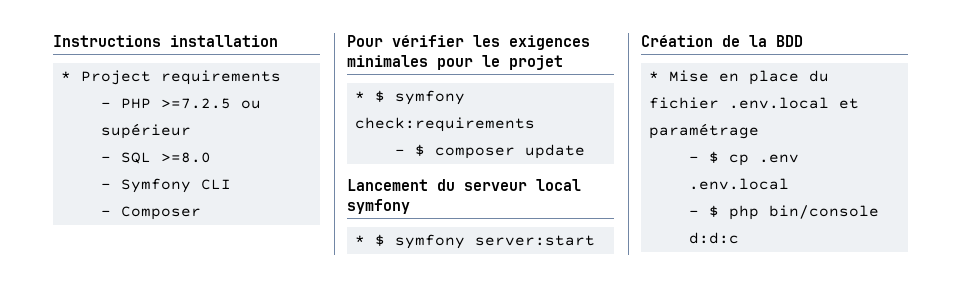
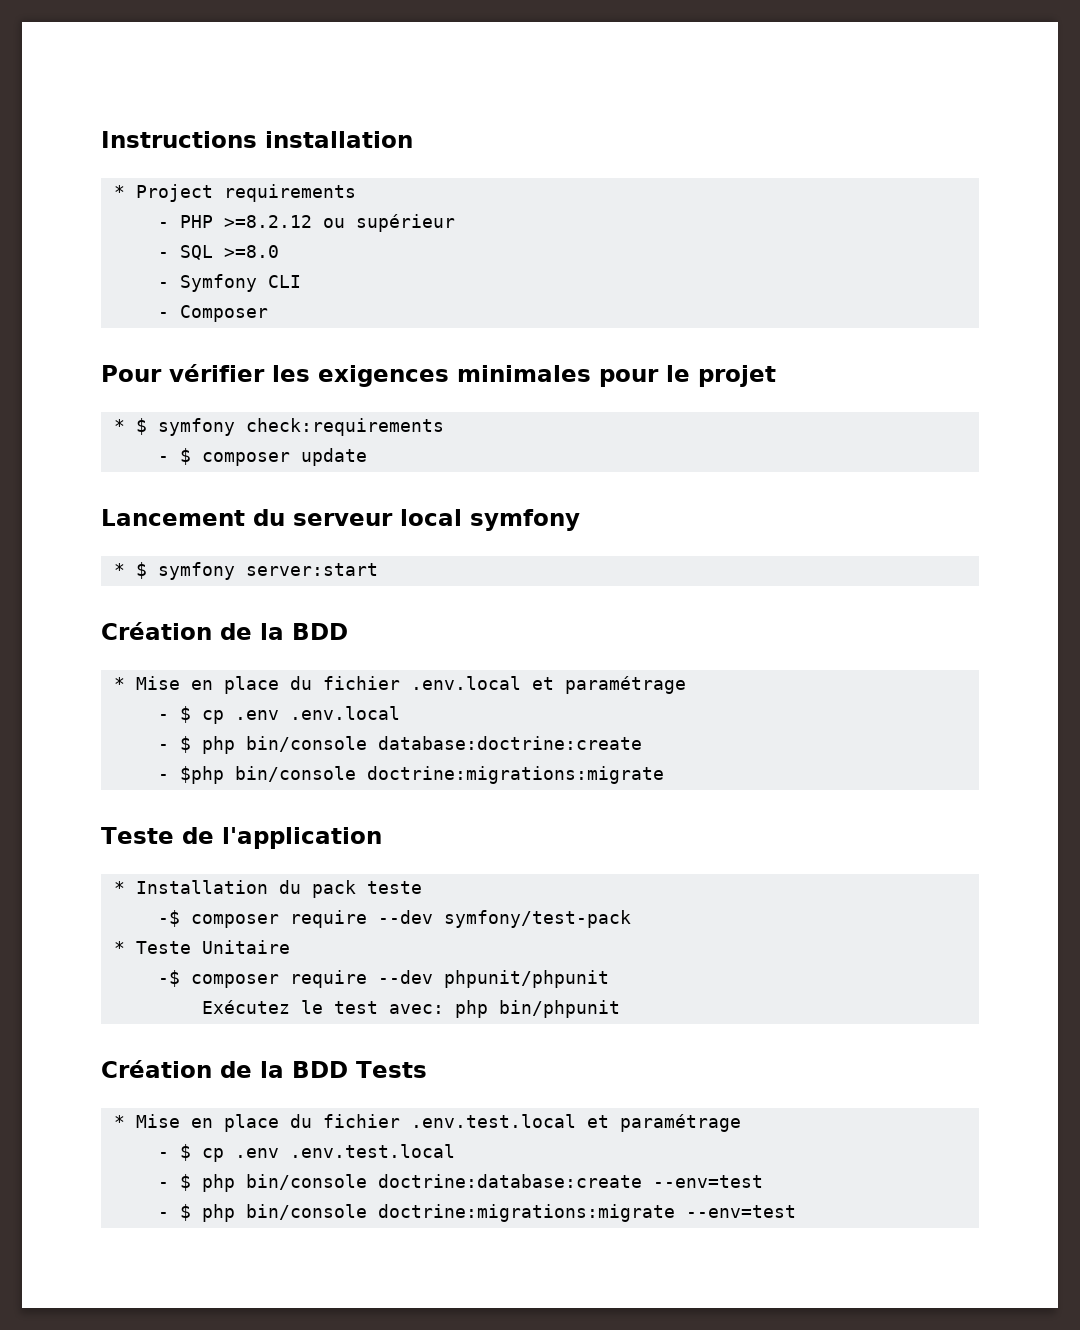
[160,98,231,109] >=7.2.5 -> [223,215,312,228] >=8.2.12
[688,232,739,244] d:d:c -> [377,736,642,750] [157,766,664,784] [101,827,382,849] [113,880,422,898] [157,910,631,928] [113,940,290,954] [157,970,609,988] [201,1000,620,1018] [101,1060,427,1078] [113,1114,741,1132] [157,1144,455,1162] [157,1174,763,1192] [157,1204,796,1222] database:doctrine:create // - $php bin/console doctrine:migrations:migrate // Teste de l'application // * Installation du pack teste // -$ composer require --dev symfony/test-pack // * Teste Unitaire // -$ composer require --dev phpunit/phpunit // Exécutez le test avec: php bin/phpunit // Création de la BDD Tests // * Mise en place du fichier .env.test.local et paramétrage // - $ cp .env .env.test.local // - $ php bin/console doctrine:database:create --env=test // - $ php bin/console doctrine:migrations:migrate --env=test

